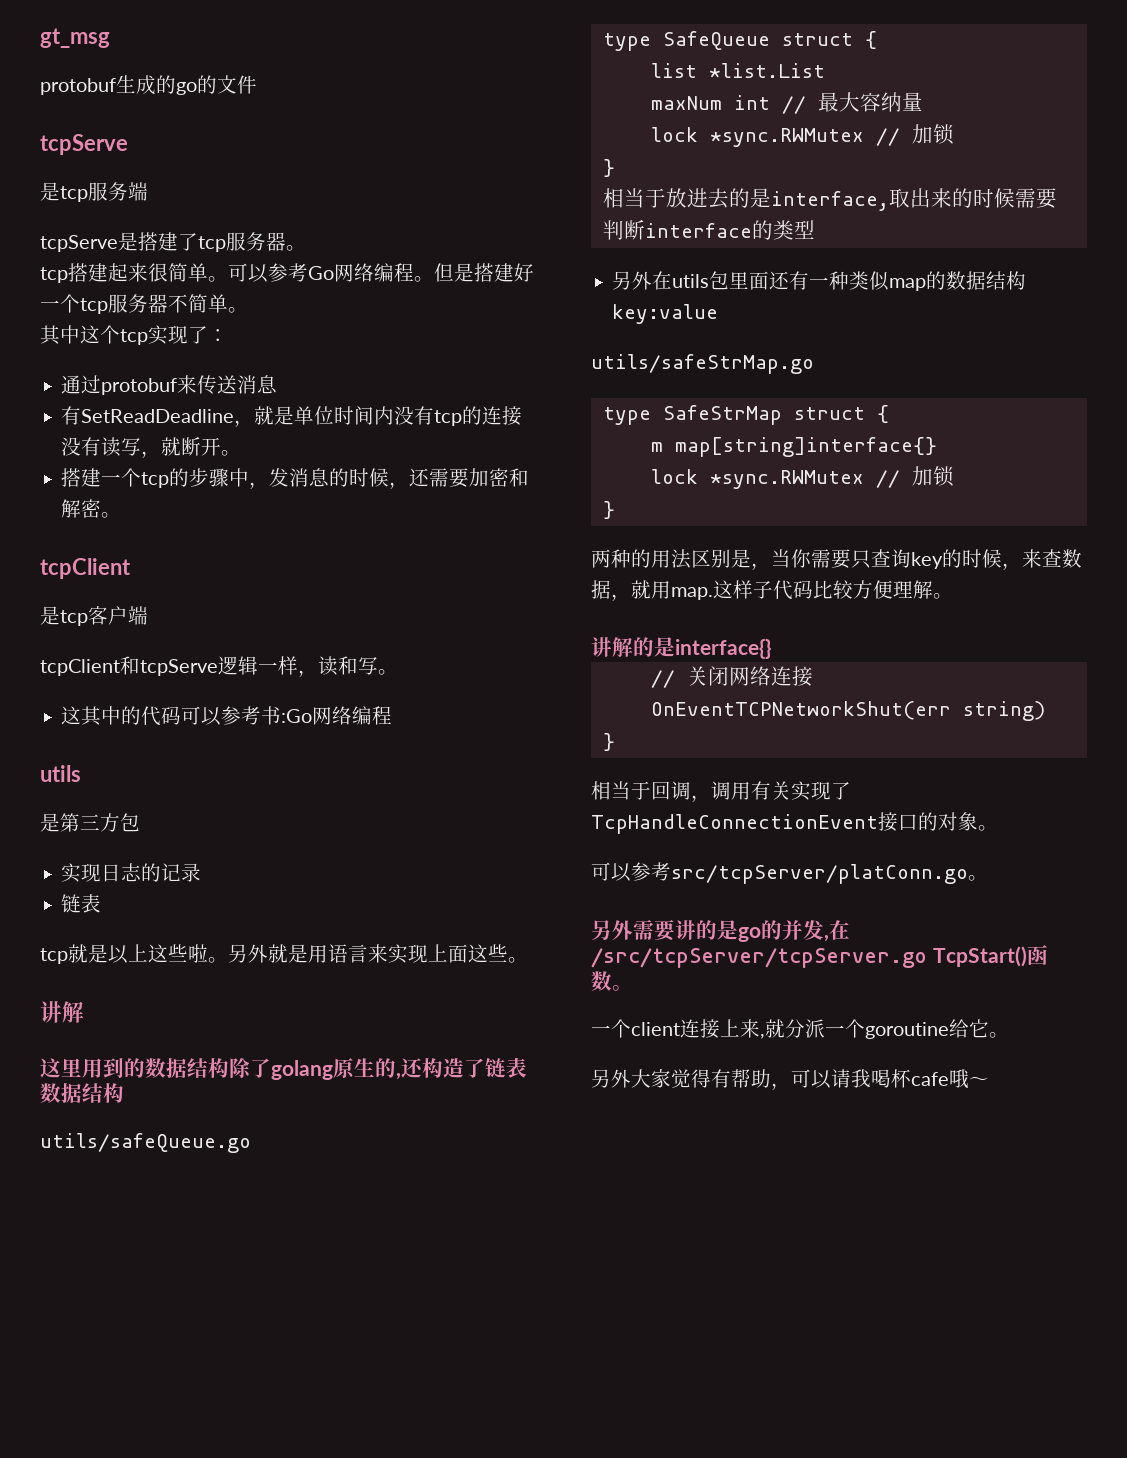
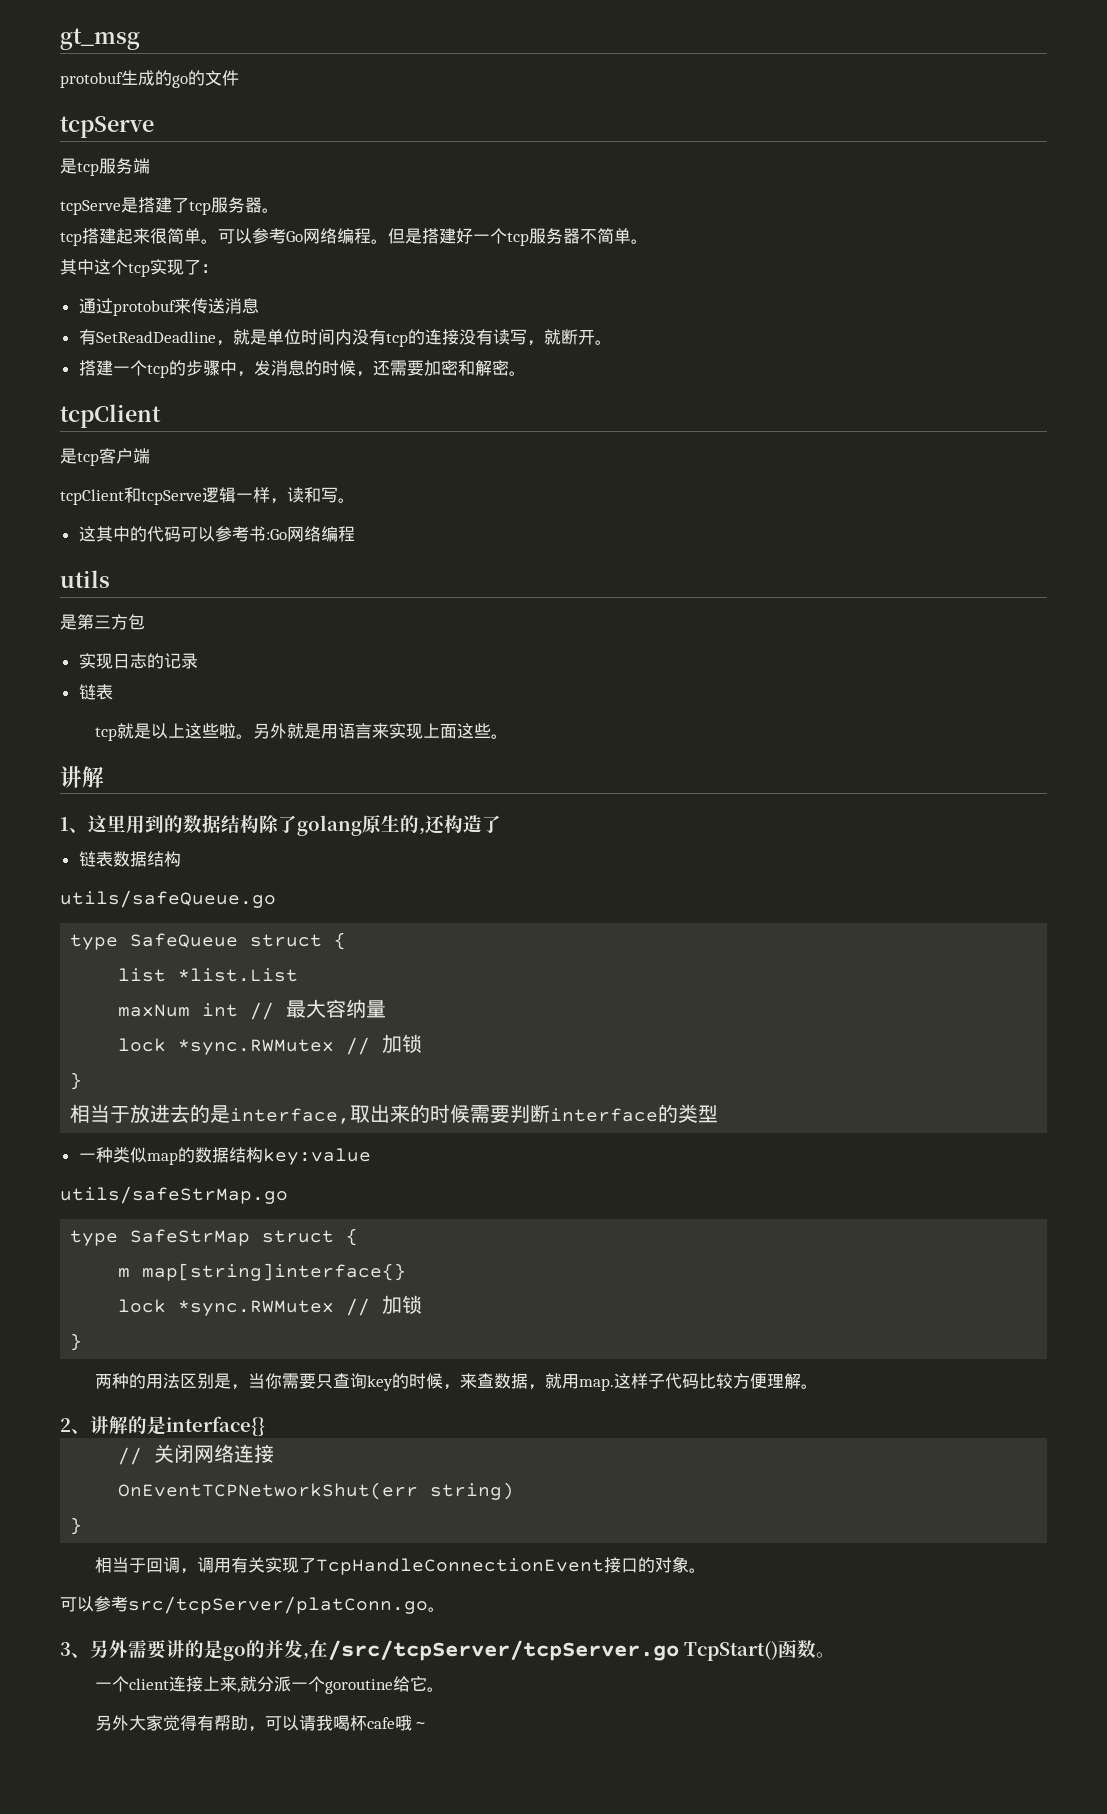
(84, 1012) none -> [60,817,88,833] 1、
(485, 1068) none -> (501, 824) //
[612,271,810,290] 另外在utils包里面还有 -> (719, 1114) none
(953, 596) none -> [60,1418,90,1434] 2、
(988, 878) none -> [60,1642,90,1658] 3、

